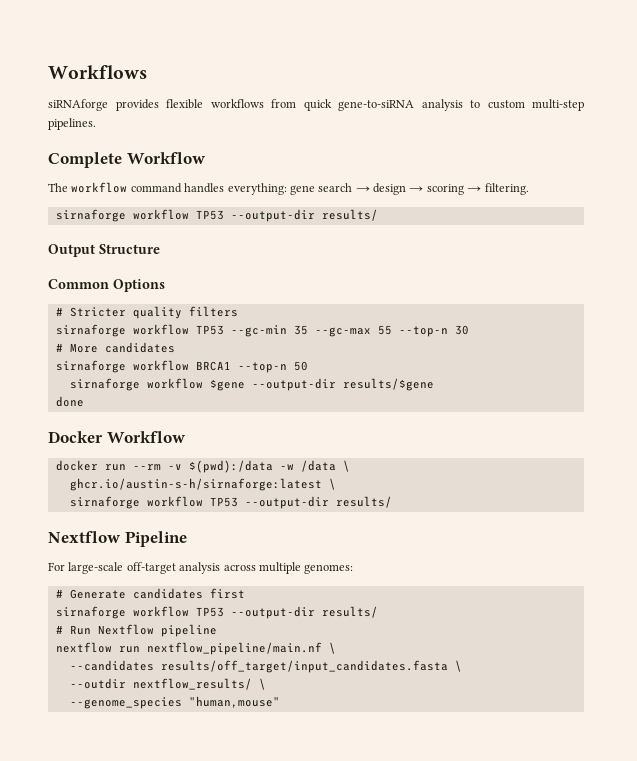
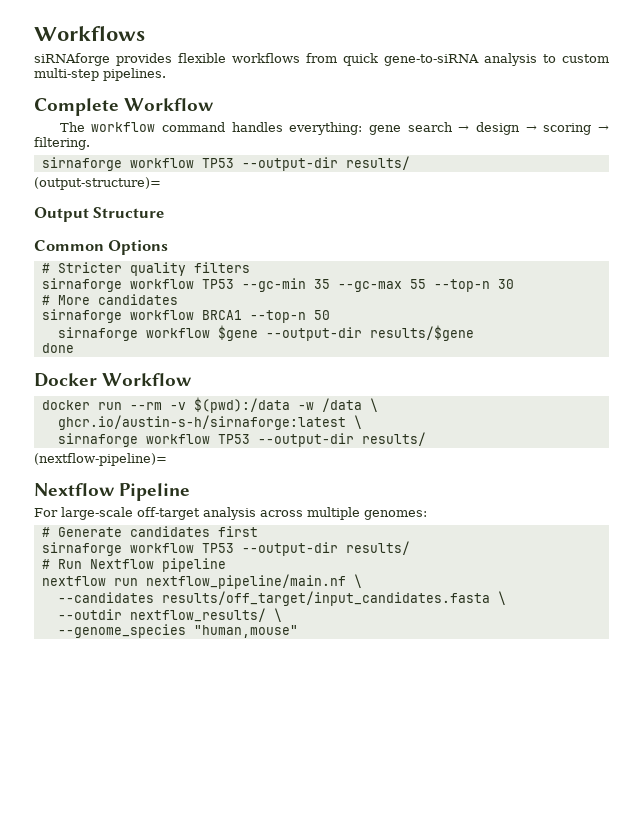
(378, 215) none -> [34,177,161,190] // (output-structure)=
(392, 502) none -> [34,453,167,466] // (nextflow-pipeline)=

